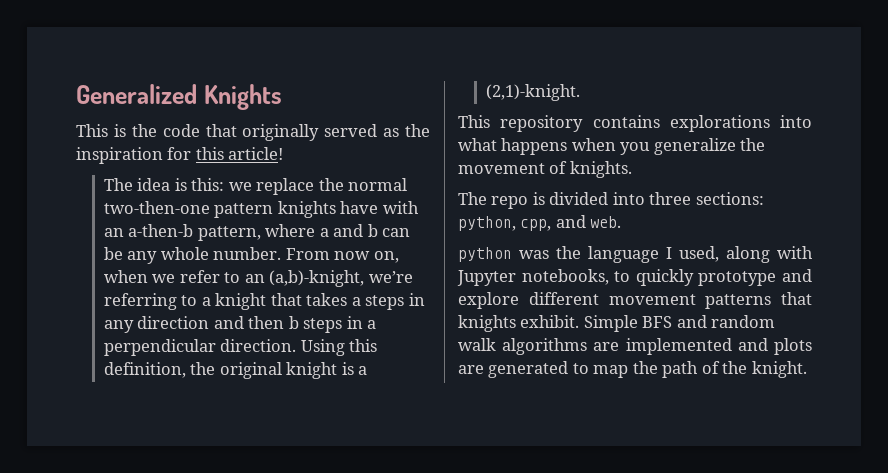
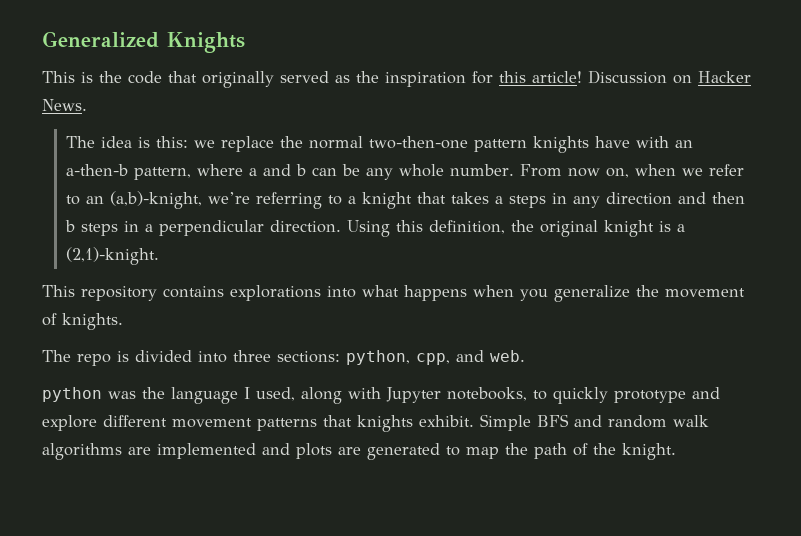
(284, 153) none -> [588,70,751,84] [42,99,87,111] Discussion on Hacker News.

